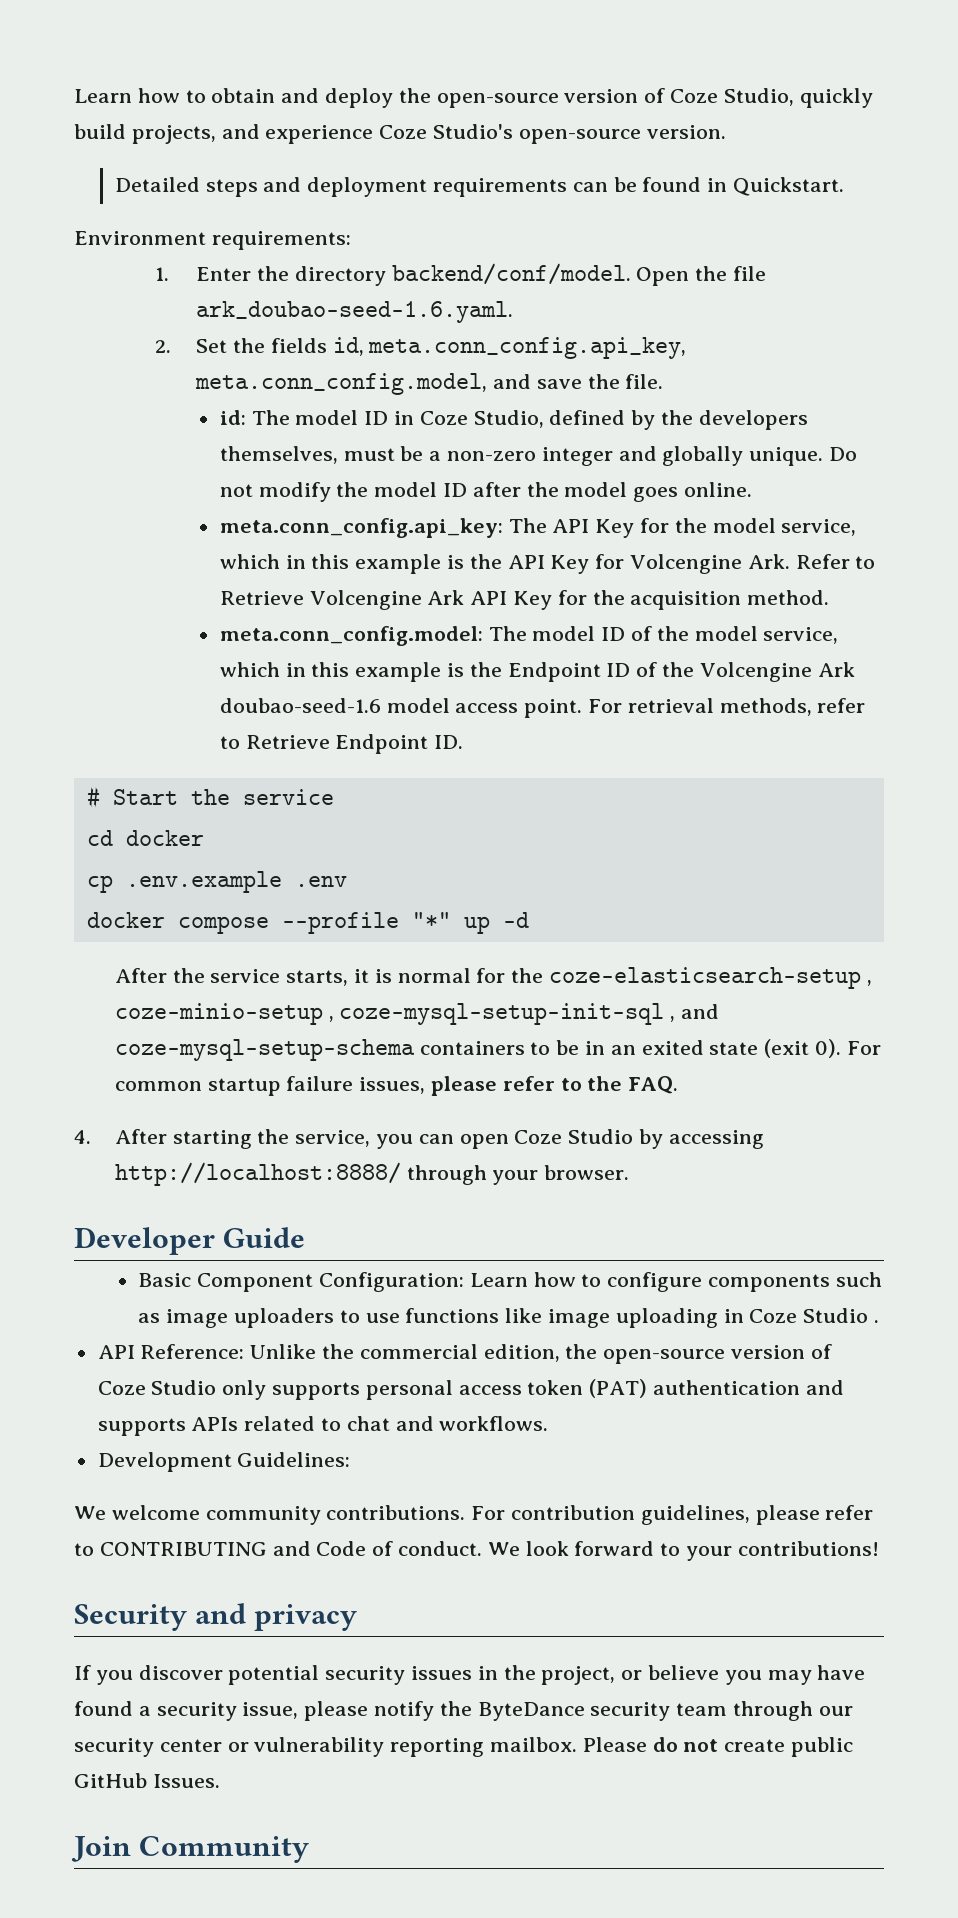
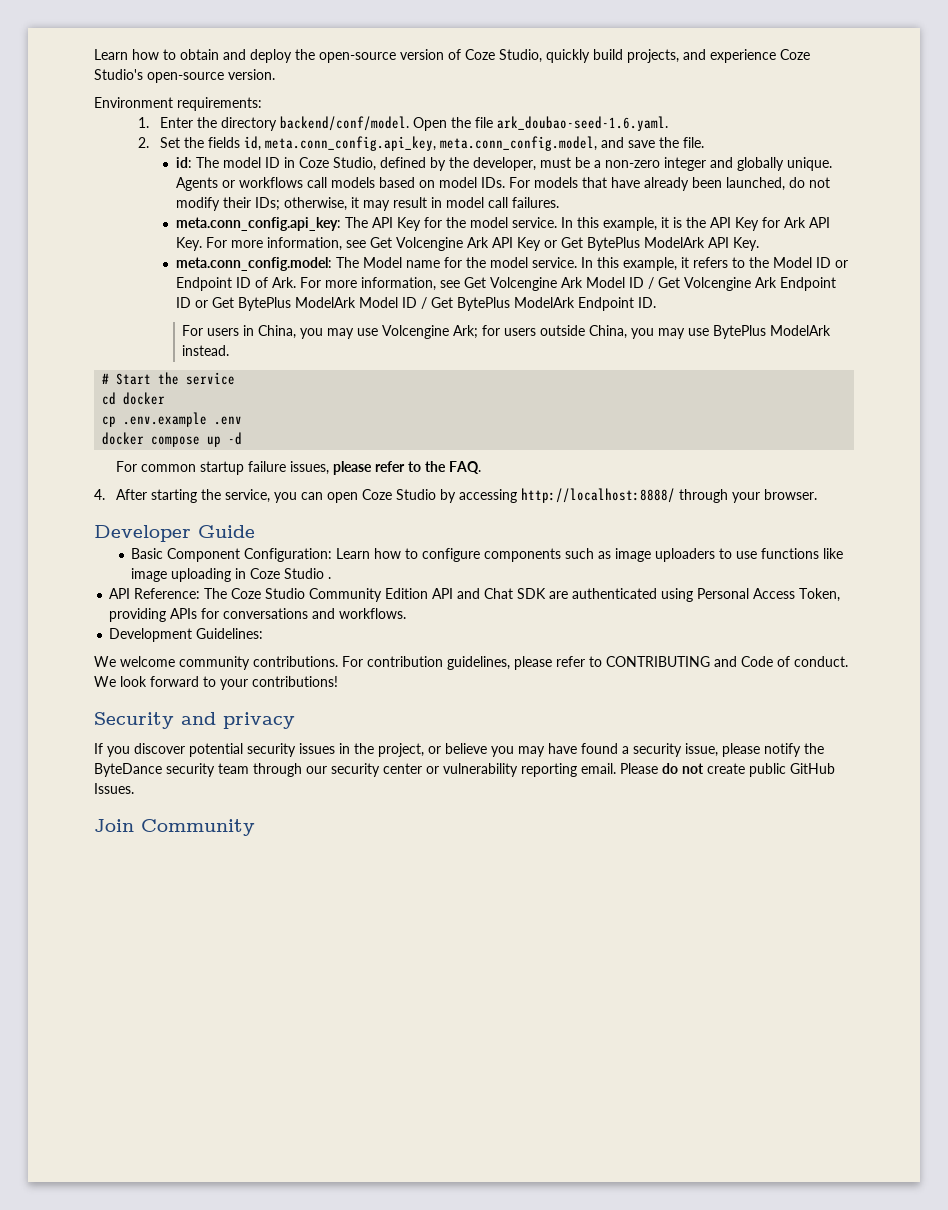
[114,177,844,197] // Detailed steps and deployment requirements can be found in Quickstart. -> (275, 74) none
[698,410,808,430] [219,446,338,464] developers themselves, -> [472,157,536,171] developer,
[829,447,858,461] [219,482,753,502] Do not modify the model ID after the model goes online. -> [175,177,830,191] [175,197,559,211] Agents or workflows call models based on model IDs. For models that have already been launched, do not modify their IDs; otherwise, it may result in model call failures.
[781,519,857,536] [219,554,442,574] service, which in this example -> [511,217,669,231] service. In this example, it
[630,554,876,574] [219,590,830,610] [219,626,839,646] [219,662,855,682] [219,698,866,718] [219,734,464,754] Volcengine Ark. Refer to Retrieve Volcengine Ark API Key for the acquisition method. // meta.conn_config.model: The model ID of the model service, which in this example is the Endpoint ID of the Volcengine Ark doubao-seed-1.6 model access point. For retrieval methods, refer to Retrieve Endpoint ID. -> [783,217,830,228] [175,237,759,251] [175,257,848,271] [175,277,836,291] [175,297,656,311] [182,325,832,339] [182,345,230,356] Ark API Key. For more information, see Get Volcengine Ark API Key or Get BytePlus ModelArk API Key. // meta.conn_config.model: The Model name for the model service. In this example, it refers to the Model ID or Endpoint ID of Ark. For more information, see Get Volcengine Ark Model ID / Get Volcengine Ark Endpoint ID or Get BytePlus ModelArk Model ID / Get BytePlus ModelArk Endpoint ID. // For users in China, you may use Volcengine Ark; for users outside China, you may use BytePlus ModelArk instead.
[281,912,451,934] --profile "*" -> (201, 441) none
[114,967,872,989] [114,1003,719,1025] [114,1039,841,1061] After the service starts, it is normal for the coze-elasticsearch-setup , coze-minio-setup , coze-mysql-setup-init-sql , and coze-mysql-setup-schema containers to be in an exited state (exit 0). -> (243, 438) none
[250,1344,832,1364] [97,1379,844,1400] [97,1416,390,1436] Unlike the commercial edition, the open-source version of Coze Studio only supports personal access token (PAT) authentication and supports APIs related to chat -> [204,588,841,602] [109,608,309,622] The Coze Studio Community Edition API and Chat SDK are authenticated using Personal Access Token, providing APIs for conversations
[490,1737,578,1752] mailbox. -> [581,763,616,774] email.

